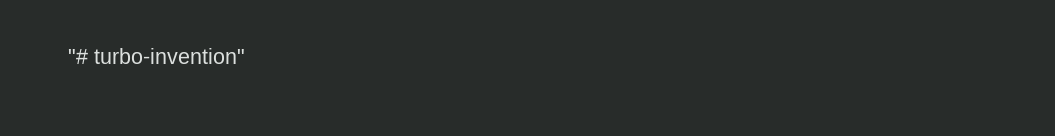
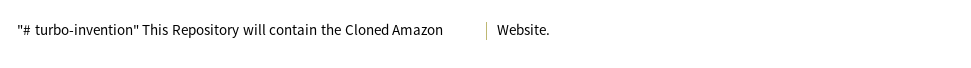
(245, 56) none -> [142,23,550,38] This Repository will contain the Cloned Amazon Website.

